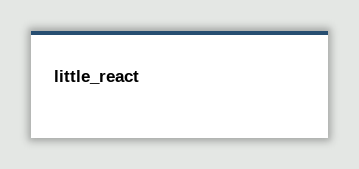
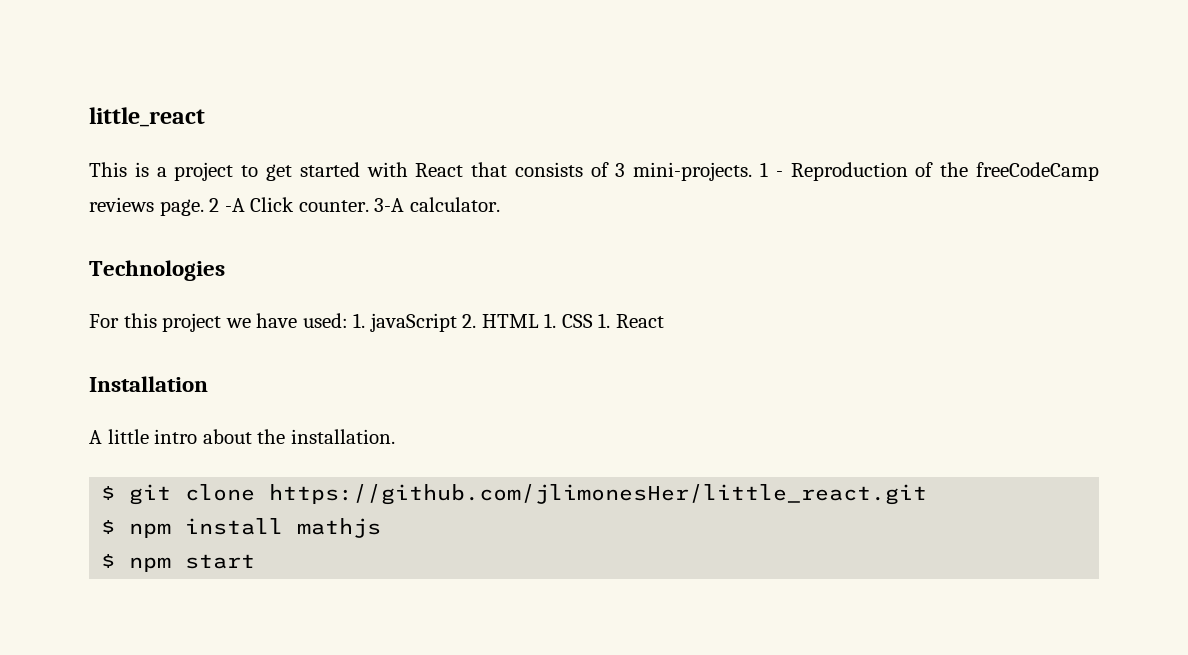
(139, 77) none -> [89,162,1099,181] [89,197,500,216] [89,260,225,281] [89,313,664,332] [89,376,208,392] [89,429,395,444] [101,484,928,505] [101,518,382,538] [101,554,256,572] // This is a project to get started with React that consists of 3 mini-projects. 1 - Reproduction of the freeCodeCamp reviews page. 2 -A Click counter. 3-A calculator. // Technologies // For this project we have used: 1. javaScript 2. HTML 1. CSS 1. React // Installation // A little intro about the installation. // $ git clone https://github.com/jlimonesHer/little_react.git // $ npm install mathjs // $ npm start

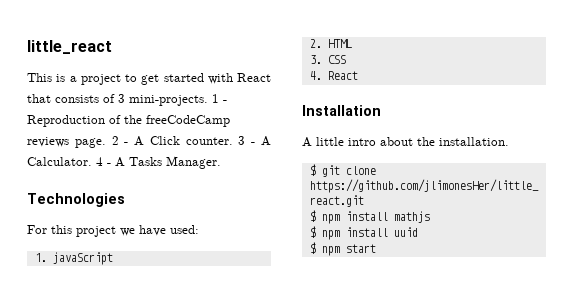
[224,197,500,212] -A Click counter. 3-A calculator. -> [124,136,271,146] [27,156,221,169] - A Click counter. 3 - A Calculator. 4 - A Tasks Manager.
(348, 320) none -> (199, 229) //
(457, 322) none -> (113, 258) //
[544,313,557,328] 1. -> [309,55,322,64] // 3.
[598,313,611,328] 1. -> [309,71,322,80] // 4.
(382, 528) none -> [309,226,418,240] // $ npm install uuid

